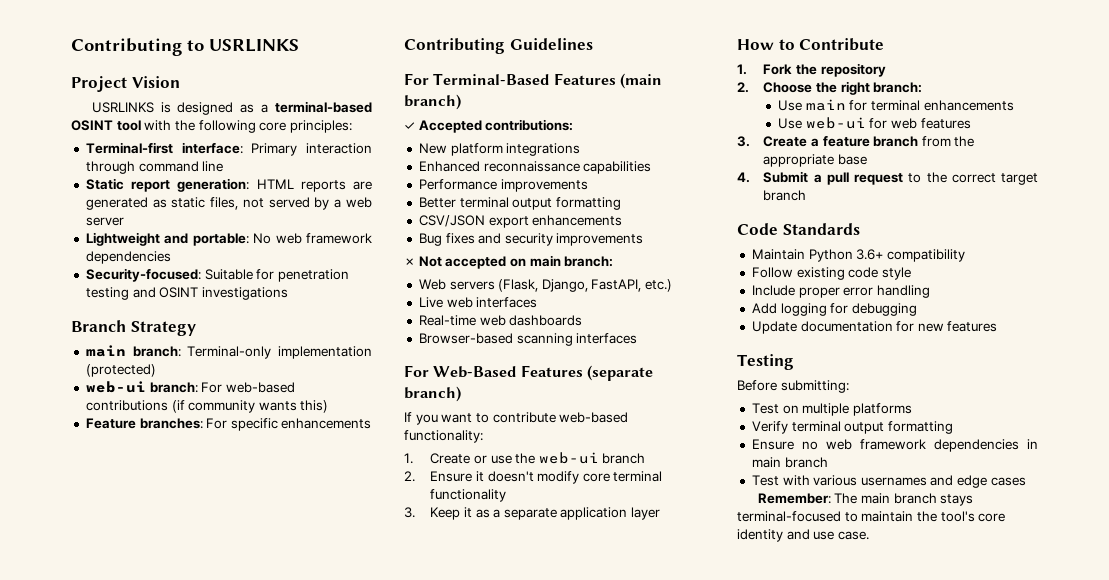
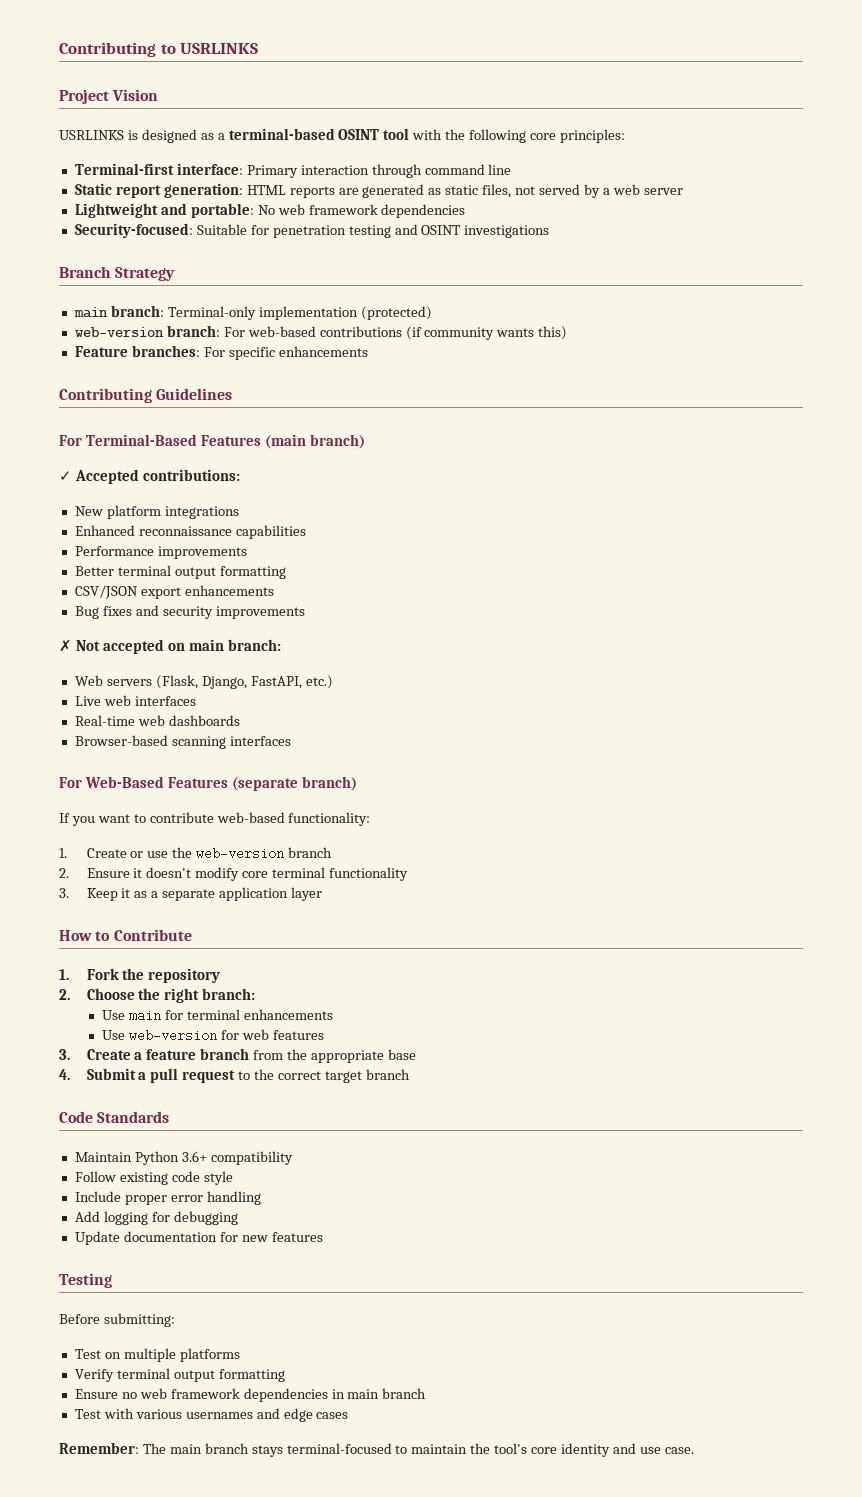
[85,381,146,393] web-ui -> [74,327,164,337] web-version
[538,452,599,464] web-ui -> [196,847,285,860] web-version
[805,117,866,129] web-ui -> [129,1029,218,1042] web-version

